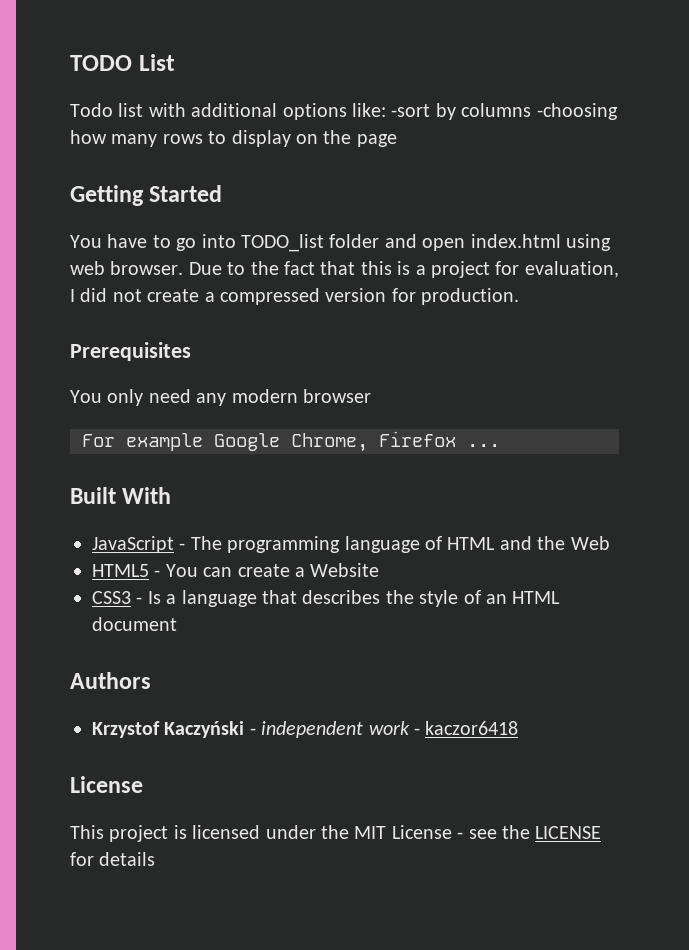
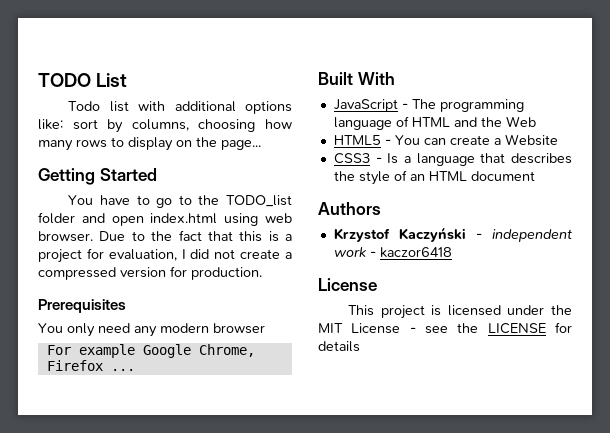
[391,103,618,120] -sort by columns -choosing -> [72,119,256,133] sort by columns, choosing
[356,134,397,147] page -> [221,140,261,150] page...
[201,234,236,248] into -> [178,195,220,205] to the

